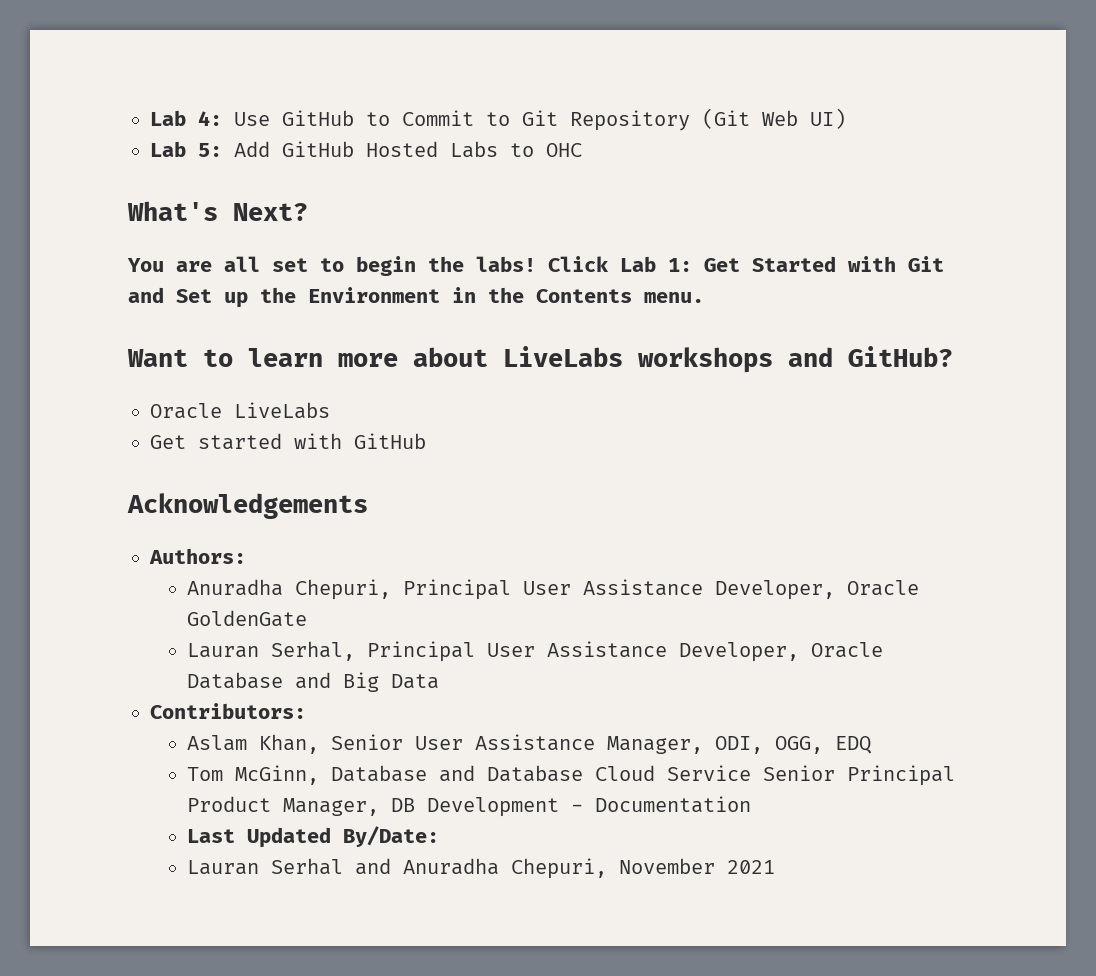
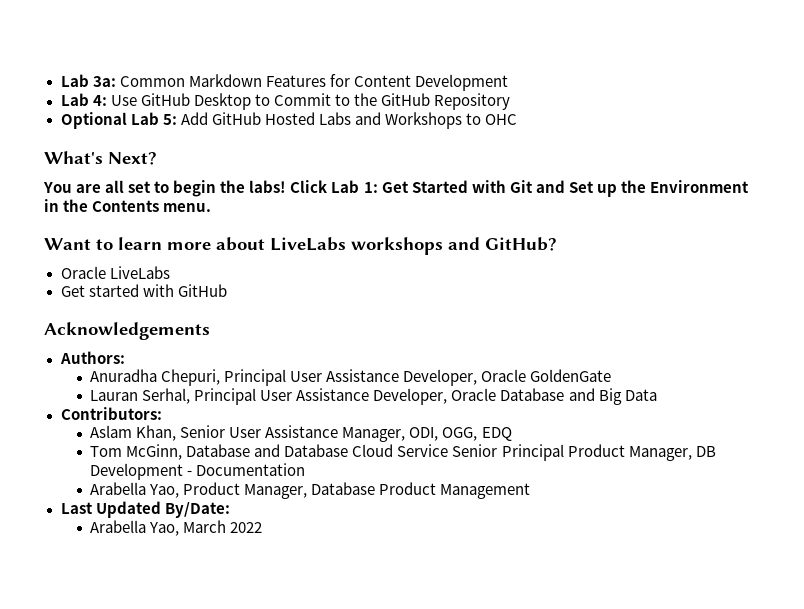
[150,110,186,126] Lab -> [60,74,508,91] [60,93,89,106] Lab 3a: Common Markdown Features for Content Development // Lab
(354, 118) none -> [193,93,251,110] Desktop
[522,110,558,126] Git -> [353,93,430,106] the GitHub
[702,108,846,129] (Git Web UI) // -> [60,112,127,129] // Optional
(498, 149) none -> [354,112,462,129] and Workshops
[187,826,440,848] [187,858,776,879] Last Updated By/Date: // Lauran Serhal and Anuradha Chepuri, November 2021 -> [90,482,531,499] [60,501,230,518] [90,520,263,536] Arabella Yao, Product Manager, Database Product Management // Last Updated By/Date: // Arabella Yao, March 2022

